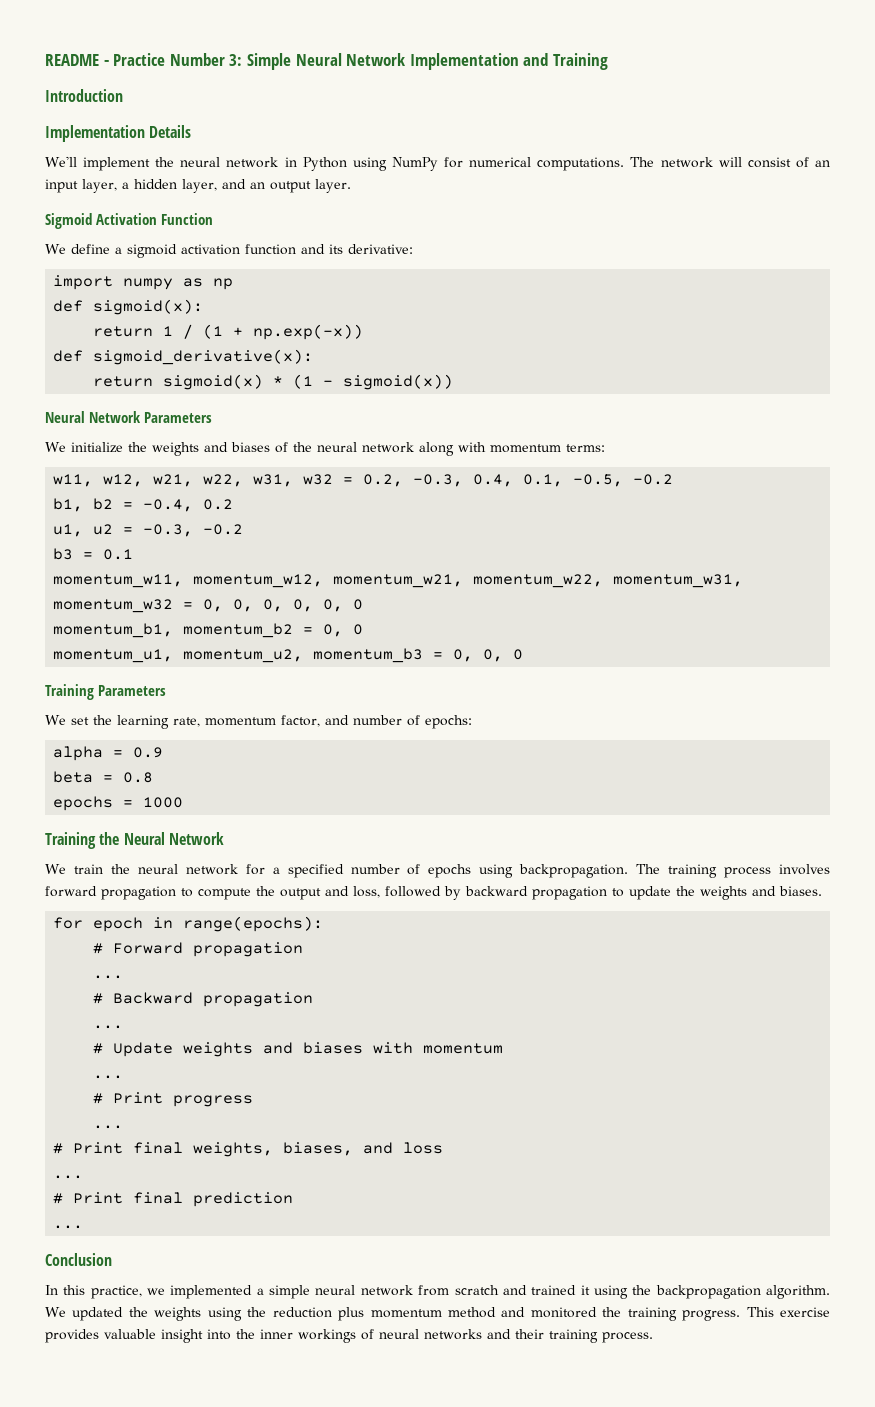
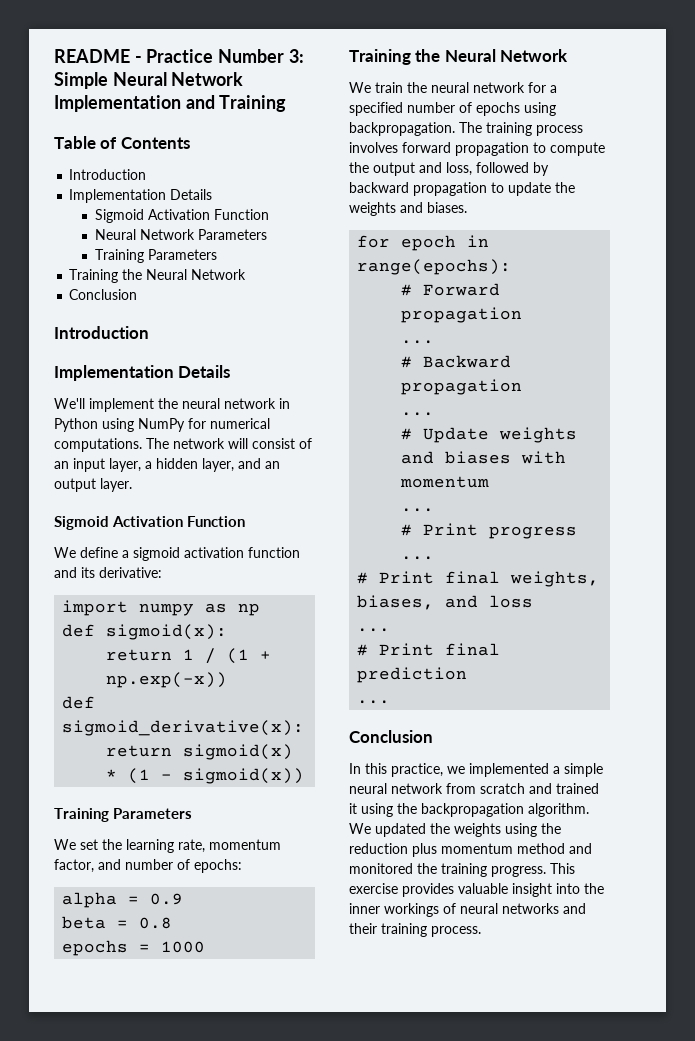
(608, 61) none -> [54,136,190,149] [69,169,147,180] [69,189,213,203] [95,209,270,223] [95,229,268,240] [95,249,218,263] [69,269,247,283] [69,289,138,300] // Table of Contents // Introduction // Implementation Details // Sigmoid Activation Function // Neural Network Parameters // Training Parameters // Training the Neural Network // Conclusion
[45,411,212,423] [45,442,605,456] [53,474,674,487] [53,498,234,512] [53,524,244,537] [53,548,134,560] [53,574,744,588] [53,599,364,613] [53,623,364,638] [53,648,524,663] // Neural Network Parameters // We initialize the weights and biases of the neural network along with momentum terms: // w11, w12, w21, w22, w31, w32 = 0.2, -0.3, 0.4, 0.1, -0.5, -0.2 // b1, b2 = -0.4, 0.2 // u1, u2 = -0.3, -0.2 // b3 = 0.1 // momentum_w11, momentum_w12, momentum_w21, momentum_w22, momentum_w31, momentum_w32 = 0, 0, 0, 0, 0, 0 // momentum_b1, momentum_b2 = 0, 0 // momentum_u1, momentum_u2, momentum_b3 = 0, 0, 0 -> (305, 776) none

